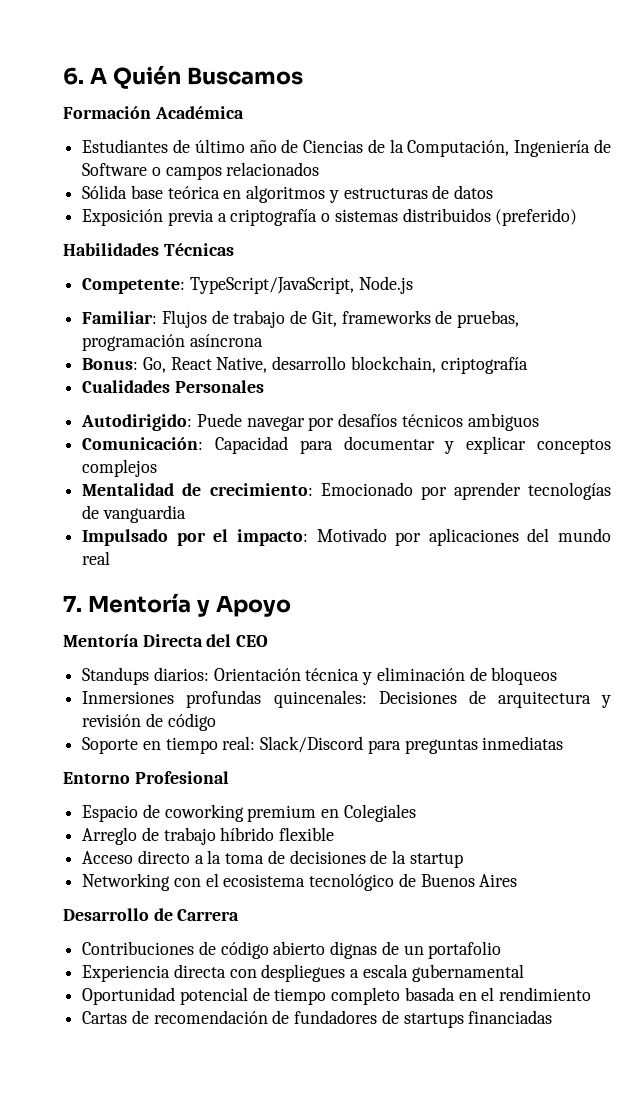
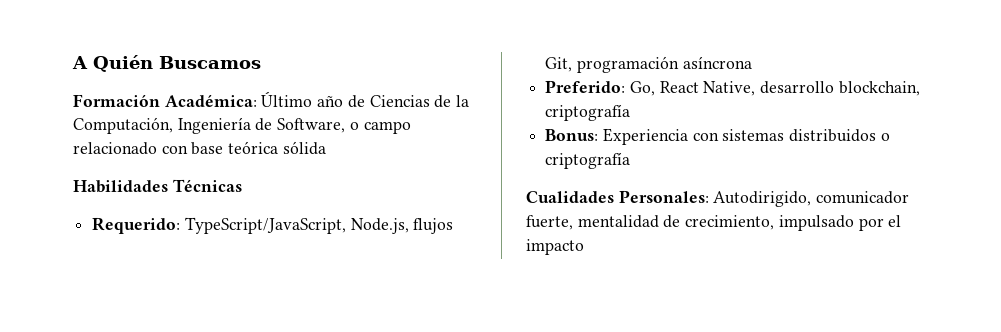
[63,67,84,85] 6. -> (72, 62) none
[154,106,244,119] [82,139,245,153] Académica // Estudiantes de último -> [164,91,313,107] Académica: Último
[82,162,320,180] [82,185,494,203] [82,208,578,226] [63,243,234,256] [82,276,413,294] [82,310,520,328] Software o campos relacionados // Sólida base teórica en algoritmos y estructuras de datos // Exposición previa a criptografía o sistemas distribuidos (preferido) // Habilidades Técnicas // Competente: TypeScript/JavaScript, Node.js // Familiar: Flujos de trabajo de Git, frameworks de pruebas, -> [277,118,411,134] [73,141,326,155] [73,179,242,193] [92,217,454,234] [545,57,573,72] Software, o campo relacionado con base teórica sólida // Habilidades Técnicas // Requerido: TypeScript/JavaScript, Node.js, flujos Git,
[82,358,139,370] Bonus: -> [545,80,626,93] Preferido:
[82,380,264,393] [81,413,539,431] [82,436,612,454] [82,459,158,477] [82,482,611,500] [82,505,186,523] [82,528,611,546] [82,551,111,565] [63,593,291,617] [63,634,269,647] [82,667,558,685] [82,690,611,708] [82,713,216,731] [82,736,564,754] [63,771,229,784] [82,804,416,822] [82,827,335,845] [82,850,463,868] [82,873,518,891] [63,908,240,921] [82,941,502,959] [82,964,524,982] [82,987,592,1005] [82,1010,553,1028] Cualidades Personales // Autodirigido: Puede navegar por desafíos técnicos ambiguos // Comunicación: Capacidad para documentar y explicar conceptos complejos // Mentalidad de crecimiento: Emocionado por aprender tecnologías de vanguardia // Impulsado por el impacto: Motivado por aplicaciones del mundo real // 7. Mentoría y Apoyo // Mentoría Directa del CEO // Standups diarios: Orientación técnica y eliminación de bloqueos // Inmersiones profundas quincenales: Decisiones de arquitectura y revisión de código // Soporte en tiempo real: Slack/Discord para preguntas inmediatas // Entorno Profesional // Espacio de coworking premium en Colegiales // Arreglo de trabajo híbrido flexible // Acceso directo a la toma de decisiones de la startup // Networking con el ecosistema tecnológico de Buenos Aires // Desarrollo de Carrera // Contribuciones de código abierto dignas de un portafolio // Experiencia directa con despliegues a escala gubernamental // Oportunidad potencial de tiempo completo basada en el rendimiento // Cartas de recomendación de fundadores de startups financiadas -> [545,128,890,145] [545,152,631,169] [526,190,910,207] [526,215,902,231] [526,239,584,255] Bonus: Experiencia con sistemas distribuidos o criptografía // Cualidades Personales: Autodirigido, comunicador fuerte, mentalidad de crecimiento, impulsado por el impacto

